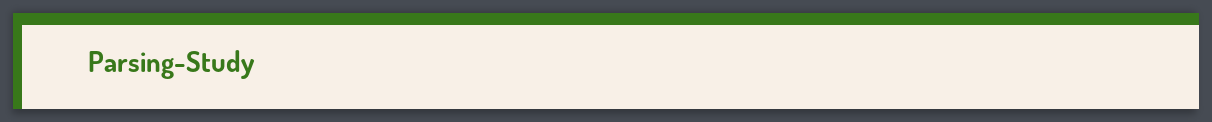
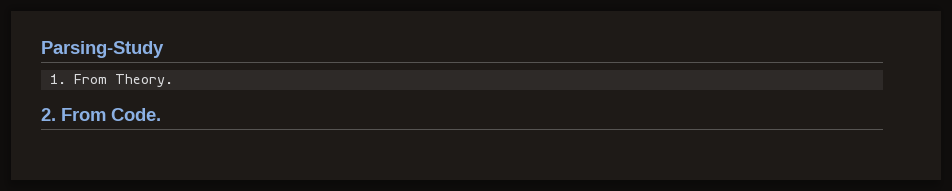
(255, 64) none -> [49,74,173,87] [41,108,161,121] // 1. From Theory. // 2. From Code.

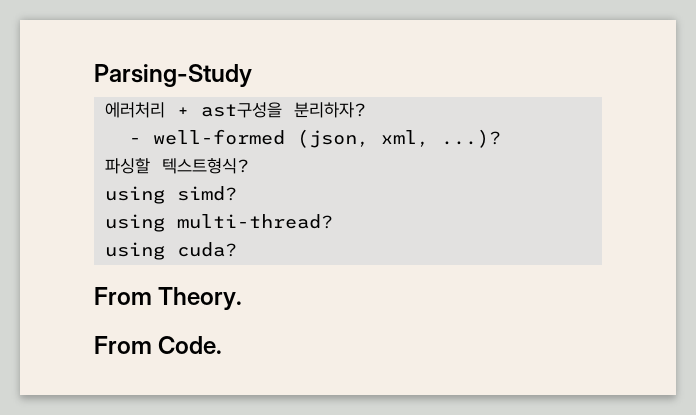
[49,74,66,84] 1. -> [104,102,366,118] [128,129,501,148] [104,158,249,174] [104,186,237,204] [104,214,333,232] [104,242,237,260] 에러처리 + ast구성을 분리하자? // - well-formed (json, xml, ...)? // 파싱할 텍스트형식? // using simd? // using multi-thread? // using cuda? //
[41,108,56,121] 2. -> (243, 298) none

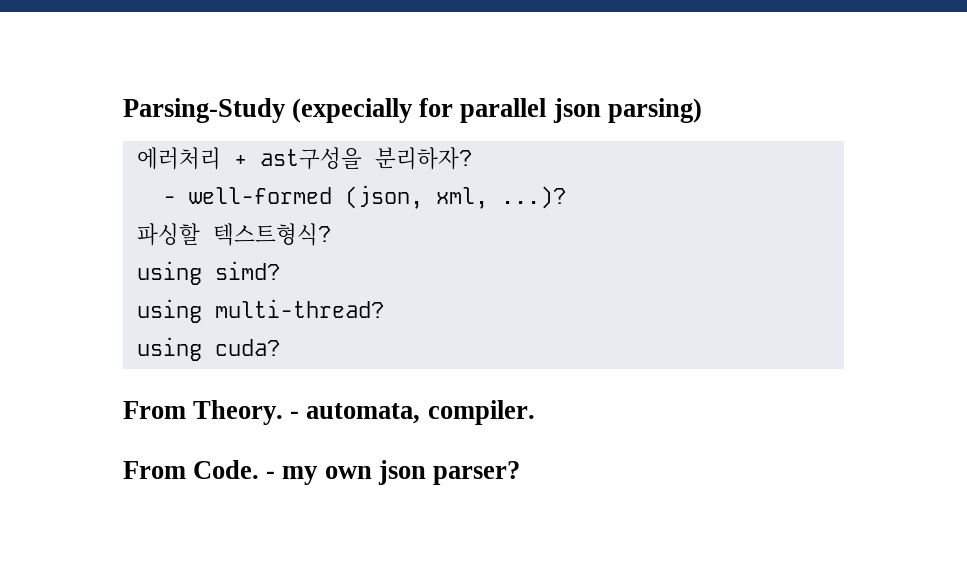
(252, 75) none -> [292,98,702,123] (expecially for parallel json parsing)
(243, 298) none -> [290,400,535,425] - automata, compiler.
(223, 345) none -> [266,460,520,485] - my own json parser?

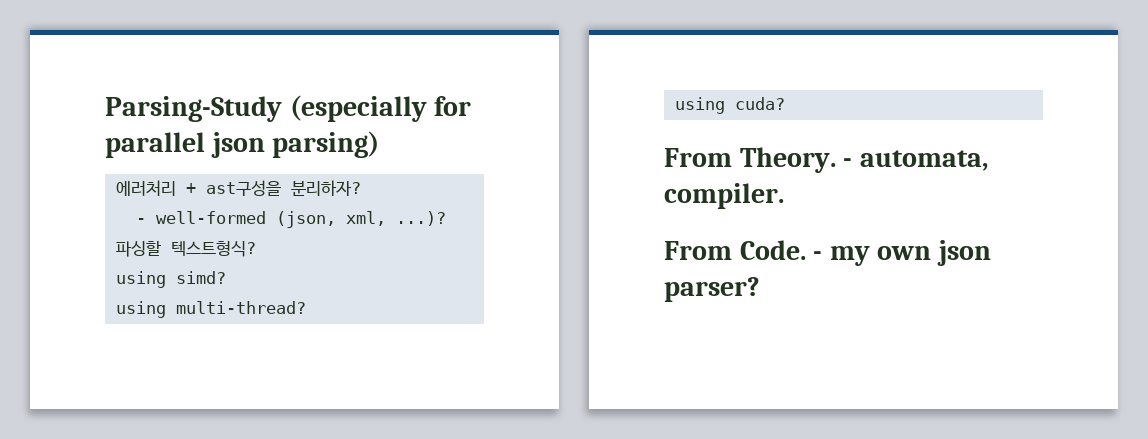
[292,98,413,123] (expecially -> [289,95,427,122] (especially

